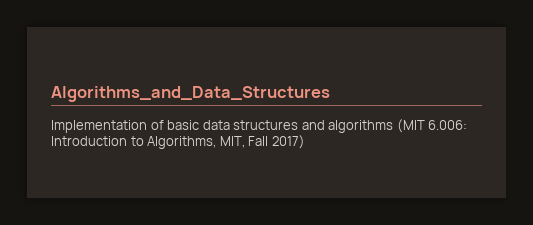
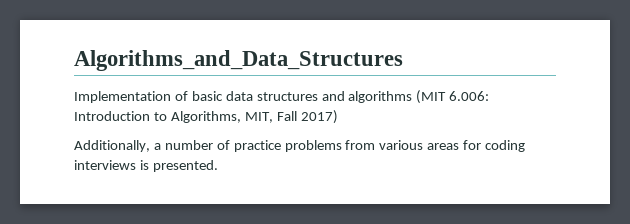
(305, 142) none -> [74,140,526,152] [74,160,218,172] // Additionally, a number of practice problems from various areas for coding interviews is presented.

